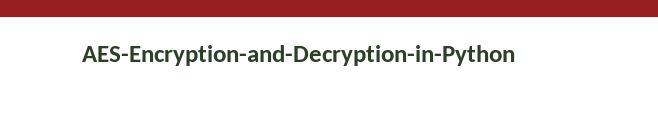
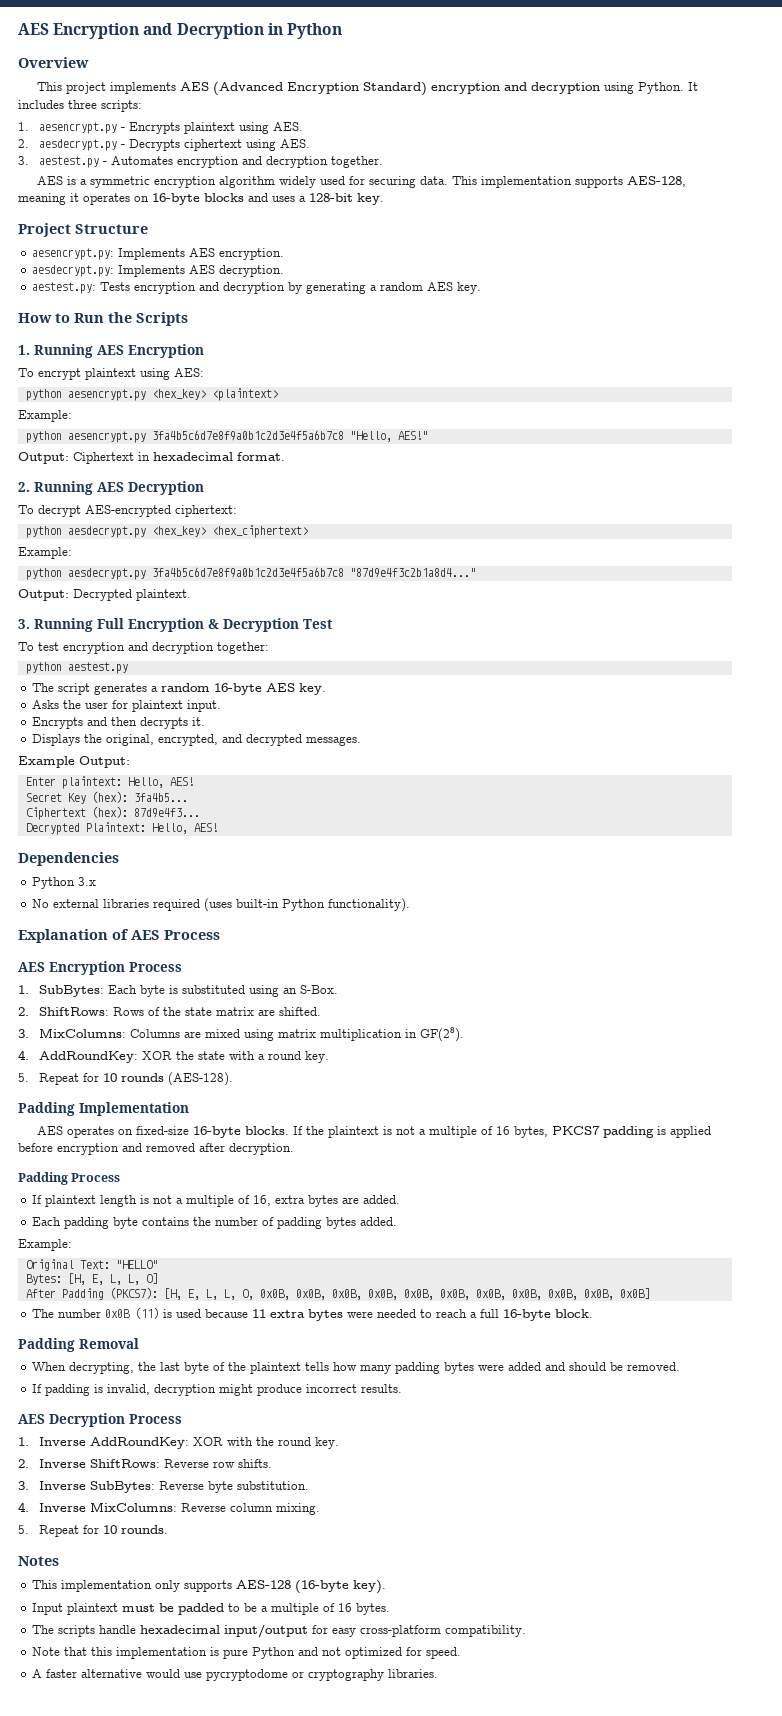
[82,45,515,66] AES-Encryption-and-Decryption-in-Python -> [18,23,342,39] [18,57,89,68] [37,82,699,96] [18,100,142,112] [18,122,303,134] [18,139,310,151] [18,156,383,168] [37,176,687,188] [18,193,384,205] [18,223,148,237] [32,248,285,260] [32,265,285,277] [32,282,482,294] [18,312,188,326] [18,344,204,358] [18,368,204,380] [25,388,278,401] [18,410,72,422] [25,430,428,443] [18,452,285,464] [18,481,204,495] [18,505,237,517] [25,525,308,538] [18,547,72,559] [25,567,476,580] [18,589,191,601] [18,618,333,632] [18,642,269,654] [25,662,128,674] [32,683,327,695] [32,700,222,712] [32,717,206,729] [32,734,362,746] [18,756,130,768] [25,776,194,789] [25,791,188,804] [25,806,200,820] [25,822,218,835] [18,852,119,866] [32,877,97,889] [32,898,411,912] [18,929,220,943] [18,961,182,975] [18,985,338,997] [18,1007,321,1016] [18,1027,464,1042] [18,1050,329,1063] [18,1072,233,1086] [18,1102,189,1116] [37,1126,712,1138] [18,1143,294,1155] [18,1172,121,1185] [32,1195,401,1207] [32,1217,398,1229] [18,1239,72,1251] [25,1259,158,1271] [25,1273,158,1285] [25,1287,650,1300] [32,1307,594,1321] [18,1338,139,1352] [32,1362,681,1374] [32,1384,403,1396] [18,1413,182,1427] [18,1437,339,1449] [18,1459,272,1468] [18,1481,309,1493] [18,1502,320,1515] [18,1525,168,1537] [18,1556,59,1566] [32,1580,387,1594] [32,1603,391,1615] [32,1624,527,1638] [32,1647,462,1659] [32,1669,439,1681] AES Encryption and Decryption in Python // Overview // This project implements AES (Advanced Encryption Standard) encryption and decryption using Python. It includes three scripts: // 1. aesencrypt.py - Encrypts plaintext using AES. // 2. aesdecrypt.py - Decrypts ciphertext using AES. // 3. aestest.py - Automates encryption and decryption together. // AES is a symmetric encryption algorithm widely used for securing data. This implementation supports AES-128, meaning it operates on 16-byte blocks and uses a 128-bit key. // Project Structure // aesencrypt.py: Implements AES encryption. // aesdecrypt.py: Implements AES decryption. // aestest.py: Tests encryption and decryption by generating a random AES key. // How to Run the Scripts // 1. Running AES Encryption // To encrypt plaintext using AES: // python aesencrypt.py <hex_key> <plaintext> // Example: // python aesencrypt.py 3fa4b5c6d7e8f9a0b1c2d3e4f5a6b7c8 "Hello, AES!" // Output: Ciphertext in hexadecimal format. // 2. Running AES Decryption // To decrypt AES-encrypted ciphertext: // python aesdecrypt.py <hex_key> <hex_ciphertext> // Example: // python aesdecrypt.py 3fa4b5c6d7e8f9a0b1c2d3e4f5a6b7c8 "87d9e4f3c2b1a8d4..." // Output: Decrypted plaintext. // 3. Running Full Encryption & Decryption Test // To test encryption and decryption together: // python aestest.py // The script generates a random 16-byte AES key. // Asks the user for plaintext input. // Encrypts and then decrypts it. // Displays the original, encrypted, and decrypted messages. // Example Output: // Enter plaintext: Hello, AES! // Secret Key (hex): 3fa4b5... // Ciphertext (hex): 87d9e4f3... // Decrypted Plaintext: Hello, AES! // Dependencies // Python 3.x // No external libraries required (uses built-in Python functionality). // Explanation of AES Process // AES Encryption Process // 1. SubBytes: Each byte is substituted using an S-Box. // 2. ShiftRows: Rows of the state matrix are shifted. // 3. MixColumns: Columns are mixed using matrix multiplication in GF(2⁸). // 4. AddRoundKey: XOR the state with a round key. // 5. Repeat for 10 rounds (AES-128). // Padding Implementation // AES operates on fixed-size 16-byte blocks. If the plaintext is not a multiple of 16 bytes, PKCS7 padding is applied before encryption and removed after decryption. // Padding Process // If plaintext length is not a multiple of 16, extra bytes are added. // Each padding byte contains the number of padding bytes added. // Example: // Original Text: "HELLO" // Bytes: [H, E, L, L, O] // After Padding (PKCS7): [H, E, L, L, O, 0x0B, 0x0B, 0x0B, 0x0B, 0x0B, 0x0B, 0x0B, 0x0B, 0x0B, 0x0B, 0x0B] // The number 0x0B (11) is used because 11 extra bytes were needed to reach a full 16-byte block. // Padding Removal // When decrypting, the last byte of the plaintext tells how many padding bytes were added and should be removed. // If padding is invalid, decryption might produce incorrect results. // AES Decryption Process // 1. Inverse AddRoundKey: XOR with the round key. // 2. Inverse ShiftRows: Reverse row shifts. // 3. Inverse SubBytes: Reverse byte substitution. // 4. Inverse MixColumns: Reverse column mixing. // 5. Repeat for 10 rounds. // Notes // This implementation only supports AES-128 (16-byte key). // Input plaintext must be padded to be a multiple of 16 bytes. // The scripts handle hexadecimal input/output for easy cross-platform compatibility. // Note that this implementation is pure Python and not optimized for speed. // A faster alternative would use pycryptodome or cryptography libraries.

